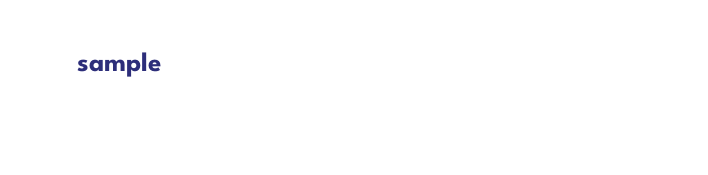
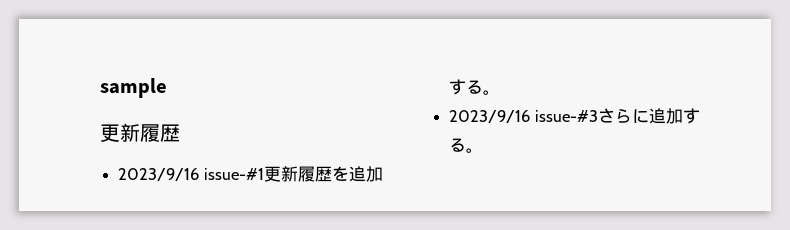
(161, 64) none -> [100,123,180,142] [118,166,383,182] [449,79,501,95] [449,108,700,124] [449,138,484,153] // 更新履歴 // 2023/9/16 issue-#1更新履歴を追加する。 // 2023/9/16 issue-#3さらに追加する。

